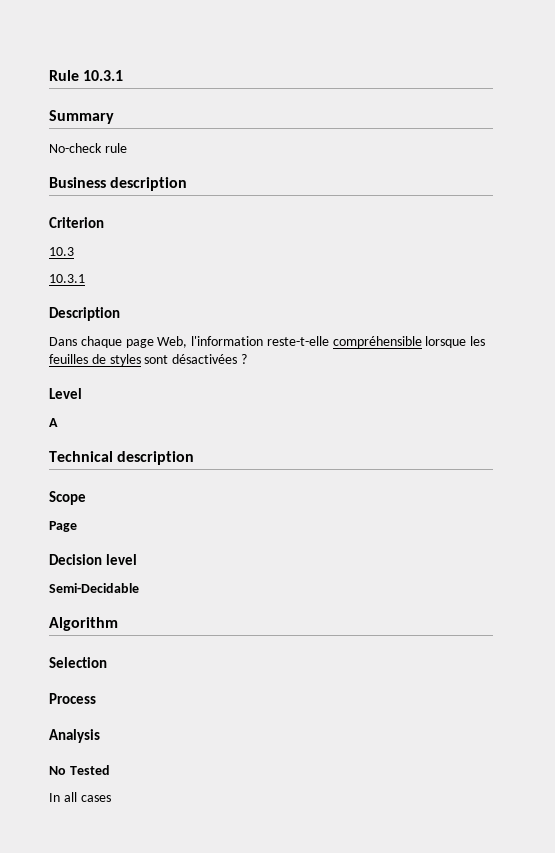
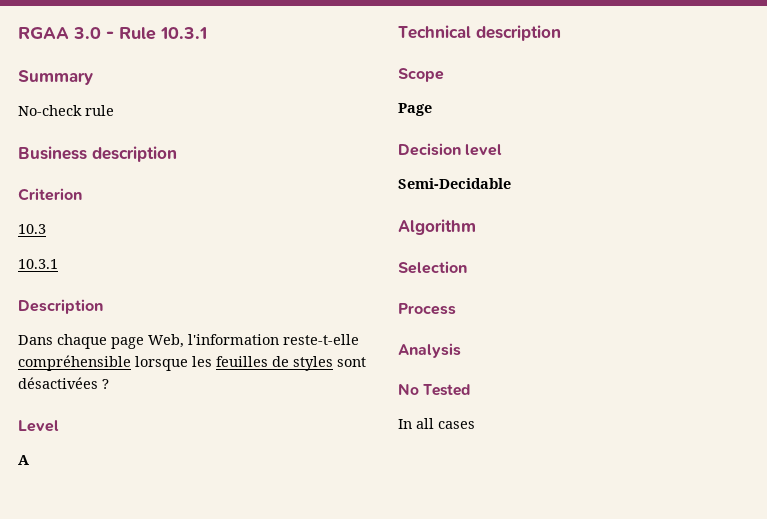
(49, 75) none -> [18,27,114,39] RGAA 3.0 -

